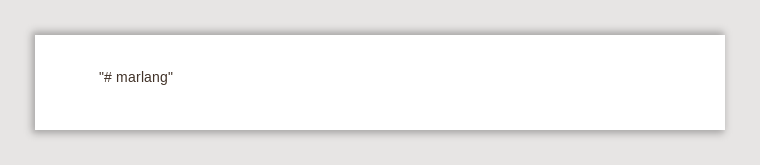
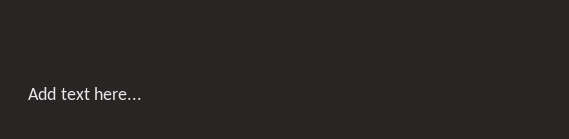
[99,71,173,85] "# marlang" -> [28,87,143,100] Add text here...

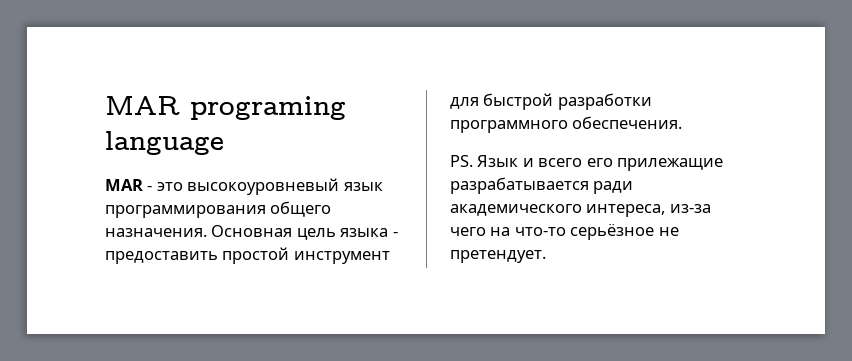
[28,87,143,100] Add text here... -> [105,96,346,120] [105,131,224,155] [105,178,383,195] [105,201,332,218] [105,225,398,240] [105,247,390,264] [450,93,652,110] [450,116,683,133] [450,155,724,171] [450,177,634,194] [450,204,711,217] [450,223,679,240] [450,250,546,263] MAR programing language // MAR - это высокоуровневый язык программирования общего назначения. Основная цель языка - предоставить простой инструмент для быстрой разработки программного обеспечения. // PS. Язык и всего его прилежащие разрабатывается ради академического интереса, из-за чего на что-то серьёзное не претендует.

